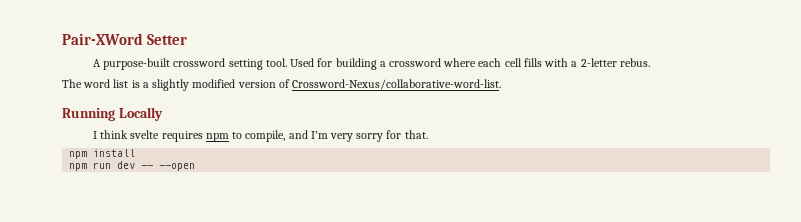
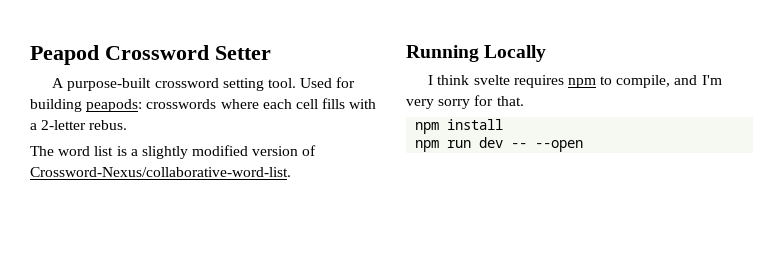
[62,33,143,45] Pair-XWord -> [30,45,209,65] Peapod Crossword
[379,58,442,67] a crossword -> [86,99,217,112] peapods: crosswords

